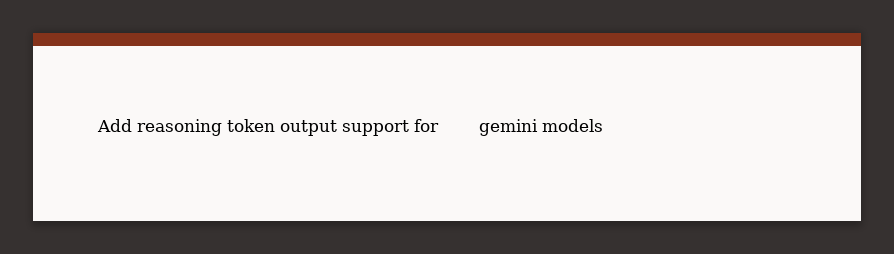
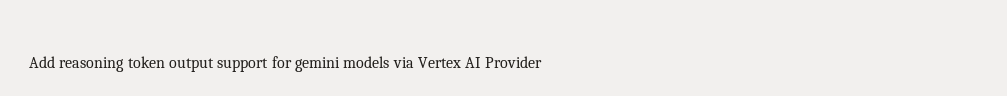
(603, 125) none -> [392,56,542,68] via Vertex AI Provider

